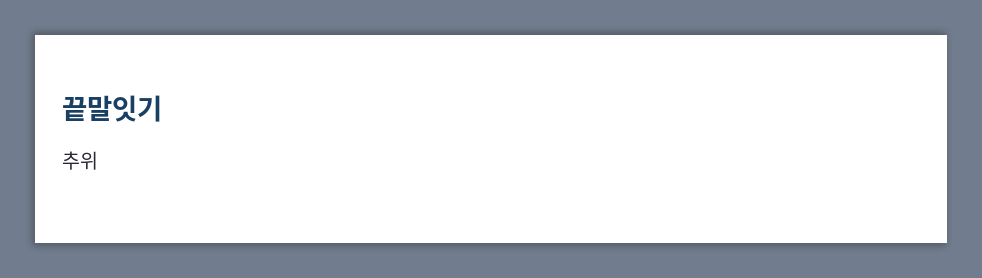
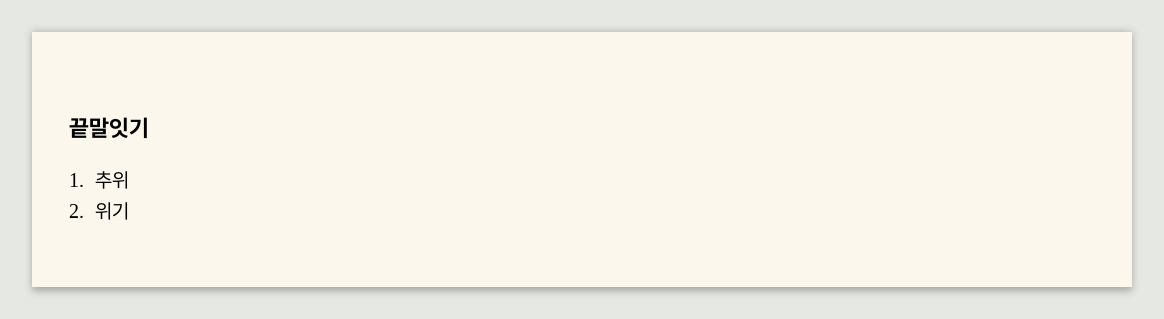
(162, 108) none -> [69,173,84,187] 1.
(98, 160) none -> [69,202,129,220] // 2. 위기

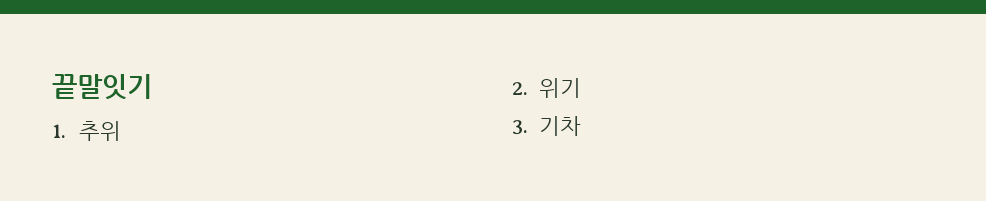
(129, 211) none -> [512,116,581,136] // 3. 기차

